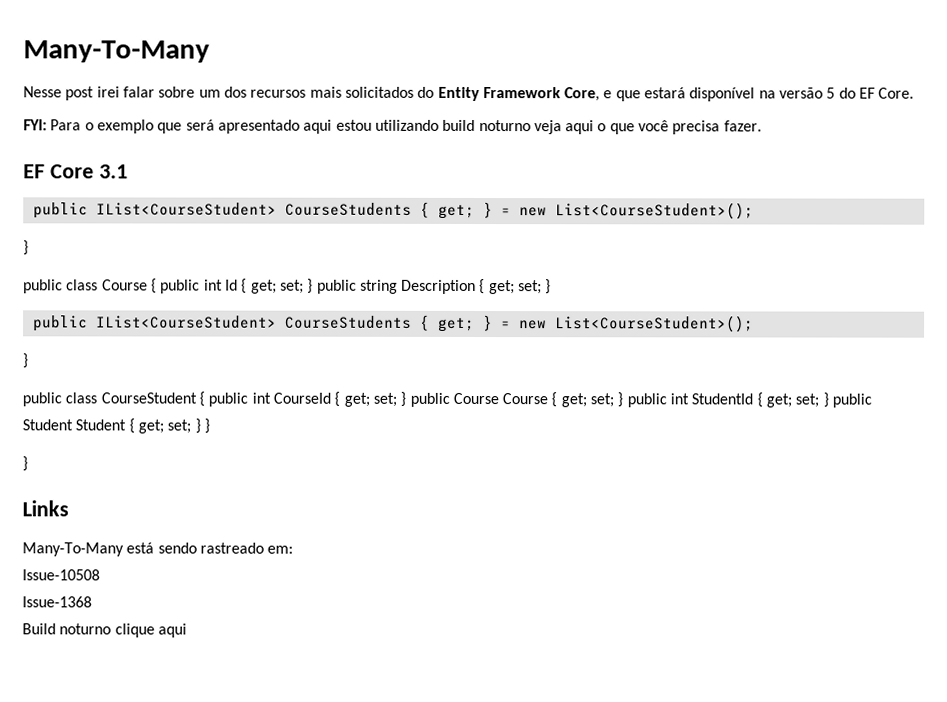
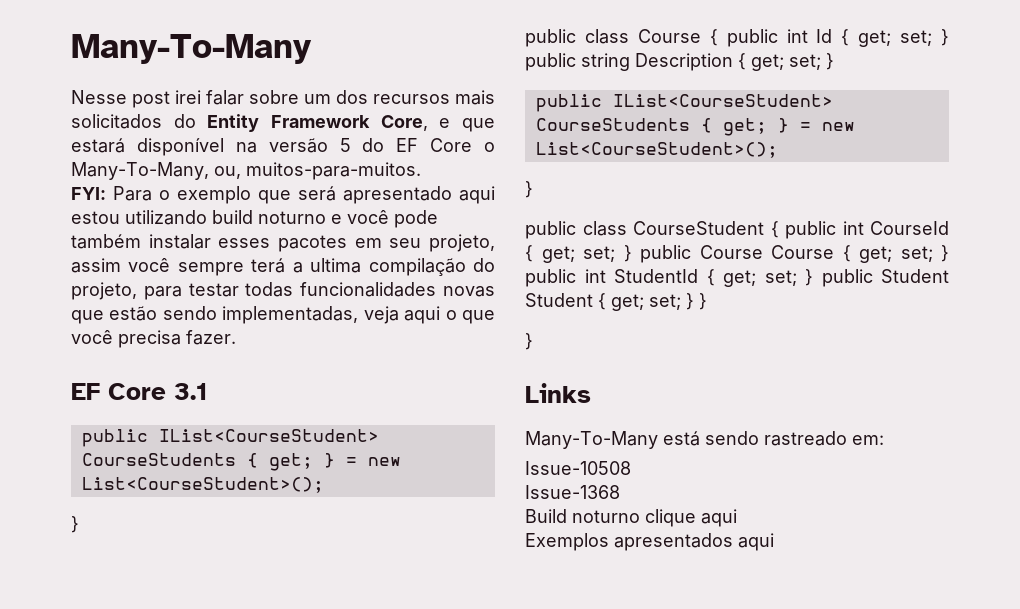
[878,87,915,99] Core. -> [430,138,495,152] [71,162,421,180] Core o Many-To-Many, ou, muitos-para-muitos.
(531, 126) none -> [331,210,438,228] [71,234,496,252] [71,258,495,276] [71,282,496,300] [71,306,359,324] e você pode também instalar esses pacotes em seu projeto, assim você sempre terá a ultima compilação do projeto, para testar todas funcionalidades novas que estão sendo implementadas,
(187, 630) none -> [525,533,774,551] // Exemplos apresentados aqui

